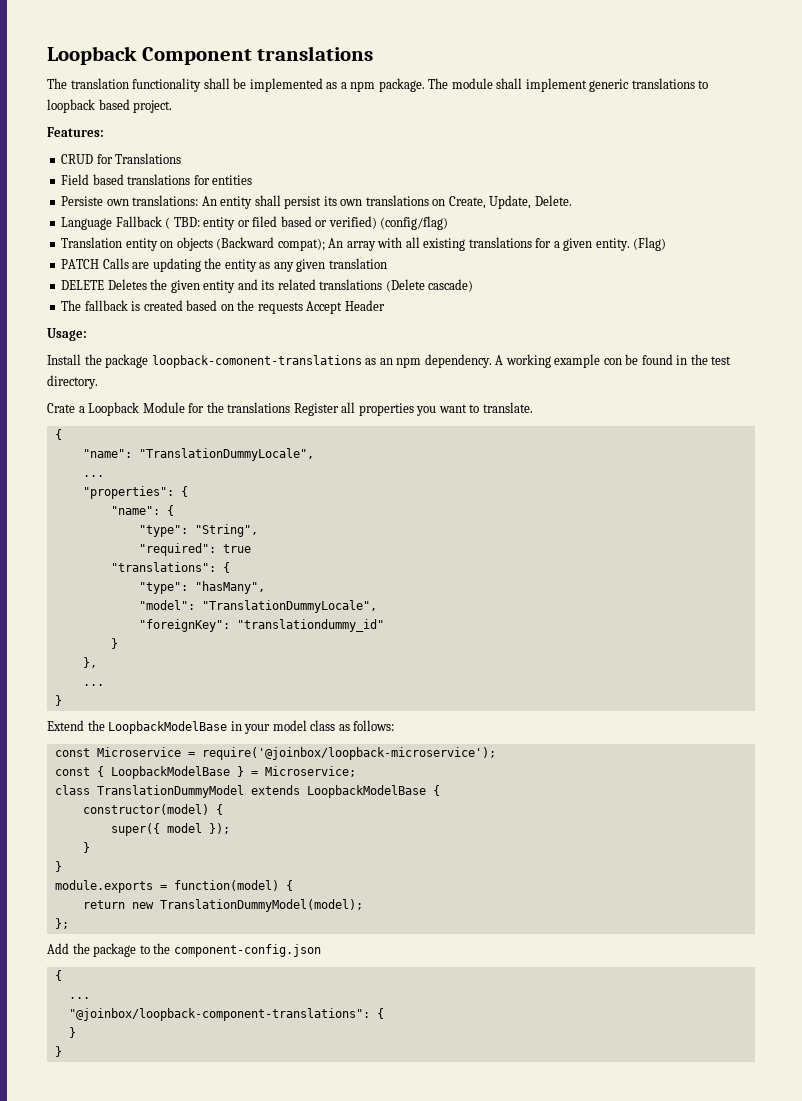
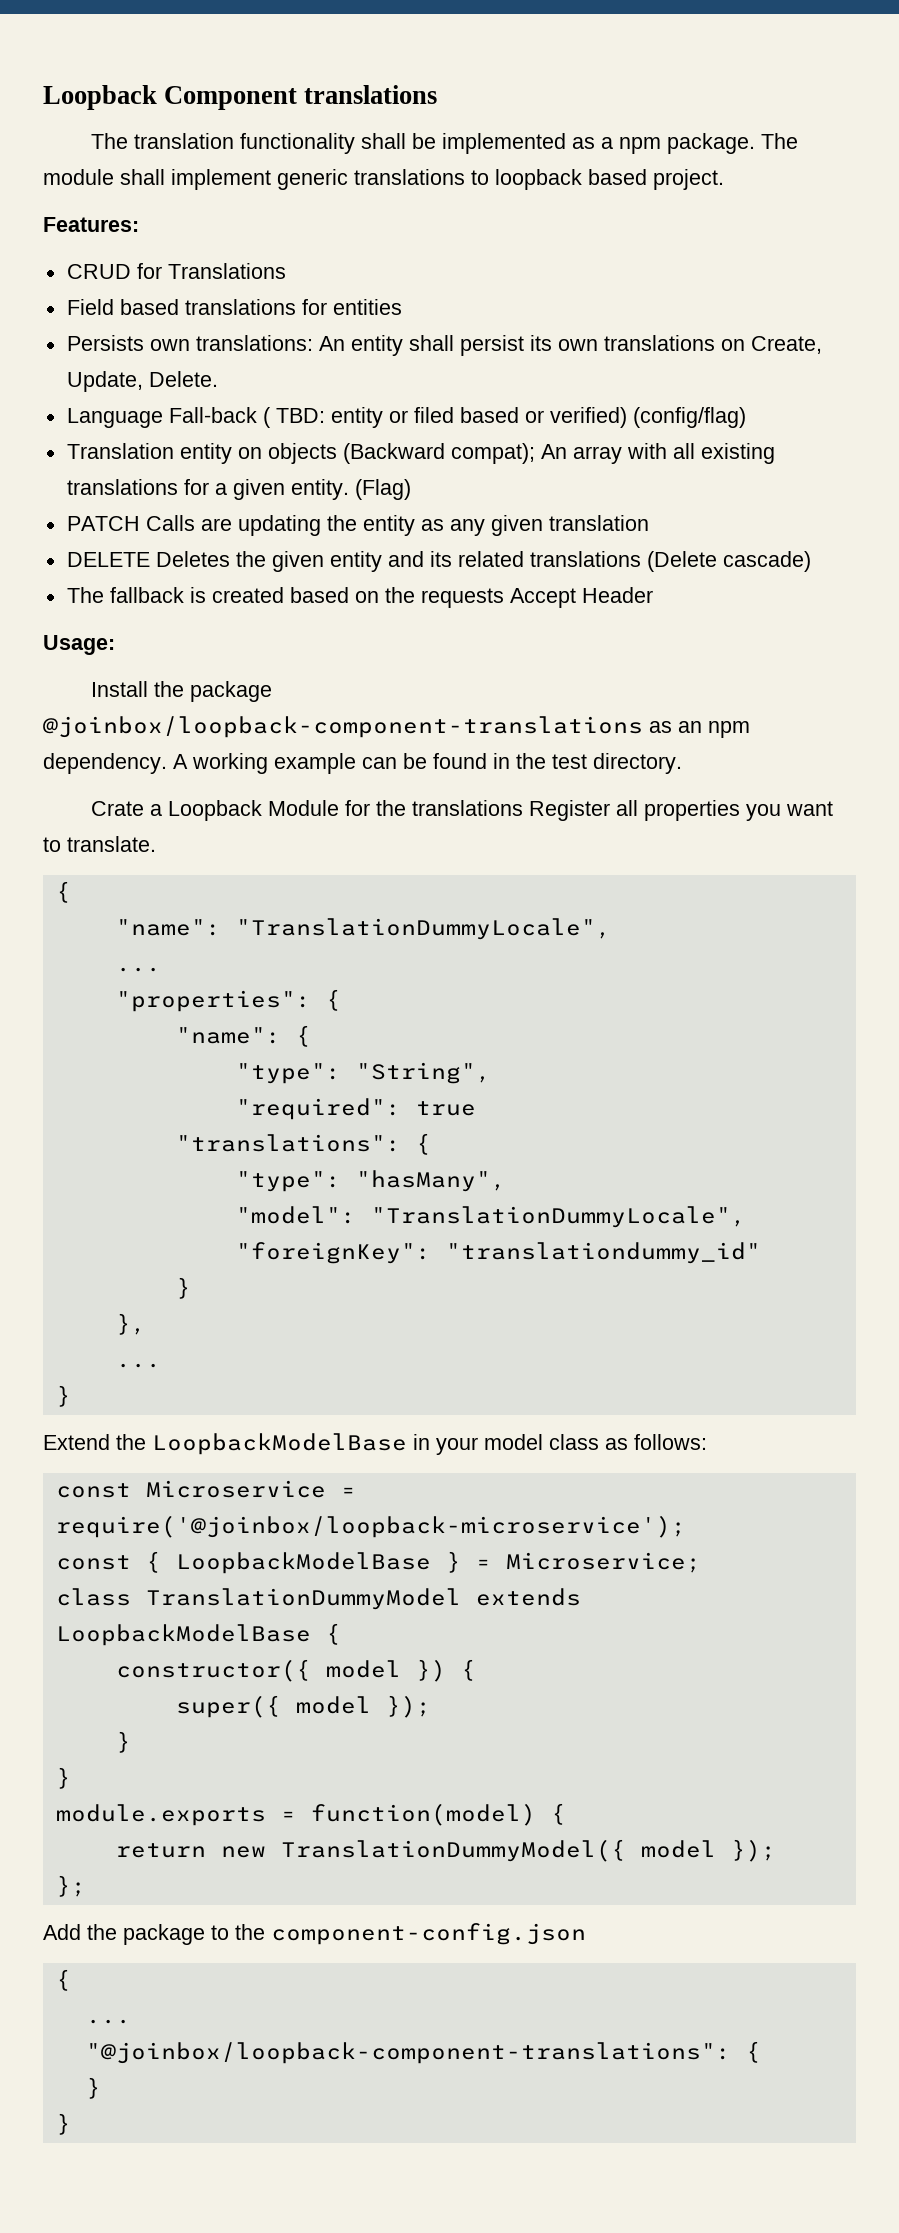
[61,196,104,206] Persiste -> [66,335,144,351] Persists
[115,216,162,227] Fallback -> [168,407,257,423] Fall-back
[151,355,362,368] loopback-comonent-translations -> [43,716,643,738] @joinbox/loopback-component-translations
[603,358,622,365] con -> [362,757,397,769] can
[82,804,209,815] constructor(model) -> [115,1659,446,1682] constructor({ model })
[159,899,363,912] TranslationDummyModel(model); -> [280,1839,776,1862] TranslationDummyModel({ model });

